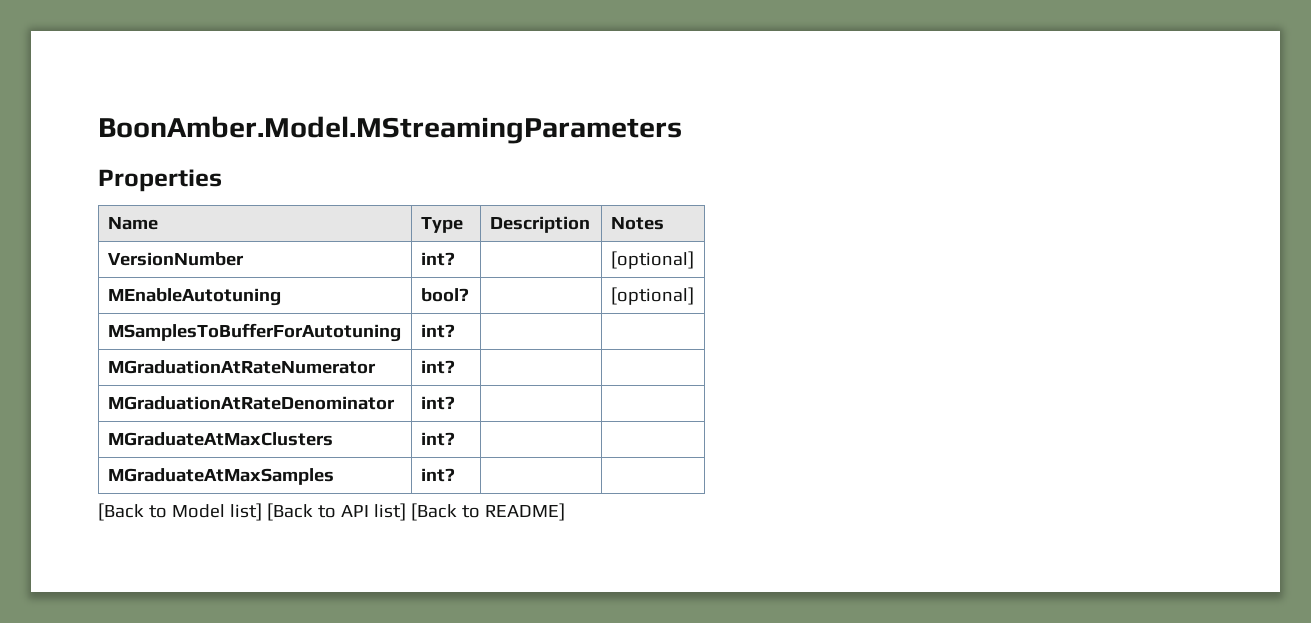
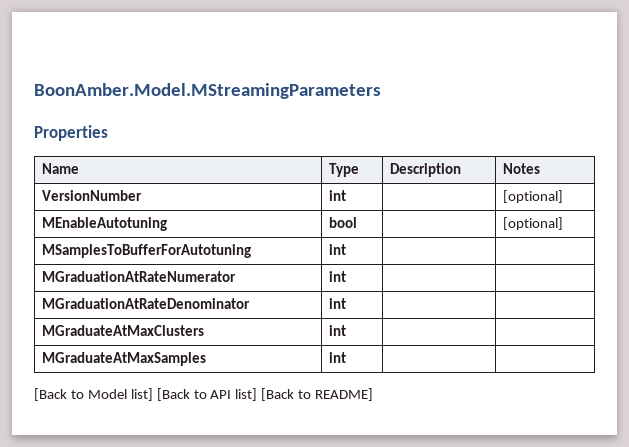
[420,252,455,266] int? -> [329,190,347,201] int
[420,288,469,302] bool? -> [329,217,358,228] bool
[420,324,455,338] int? -> [329,244,347,255] int
[420,360,455,374] int? -> [329,271,347,282] int
[420,396,455,410] int? -> [329,298,347,309] int
[420,432,455,446] int? -> [329,325,347,336] int
[420,468,455,482] int? -> [329,352,347,363] int

